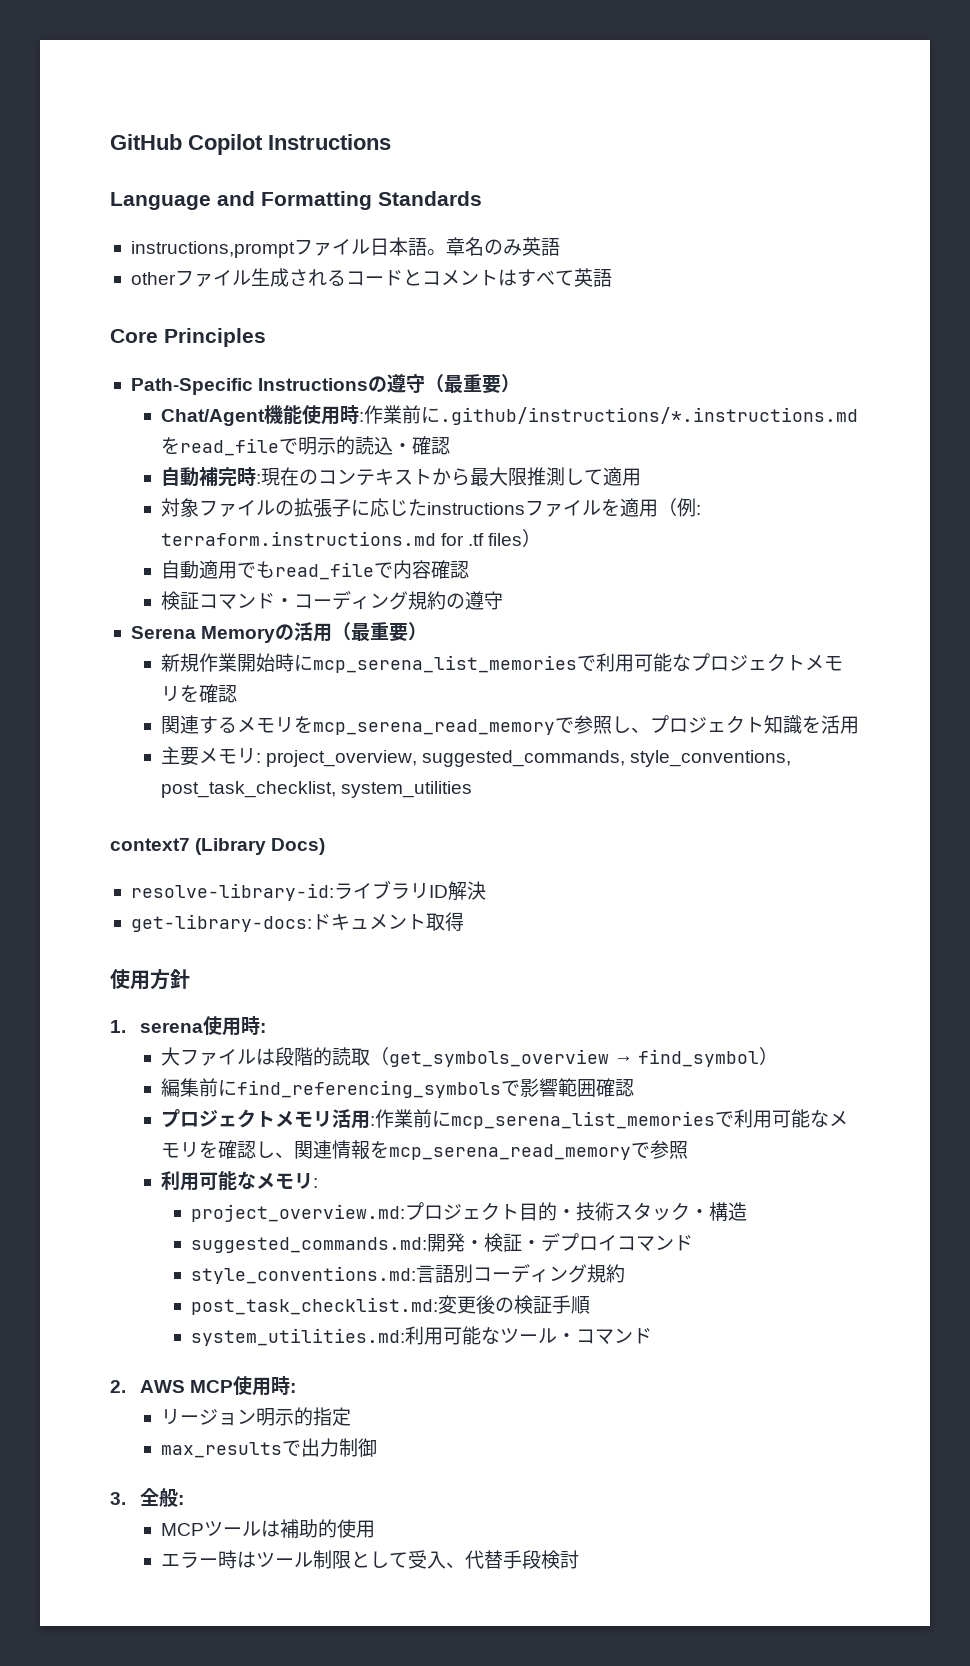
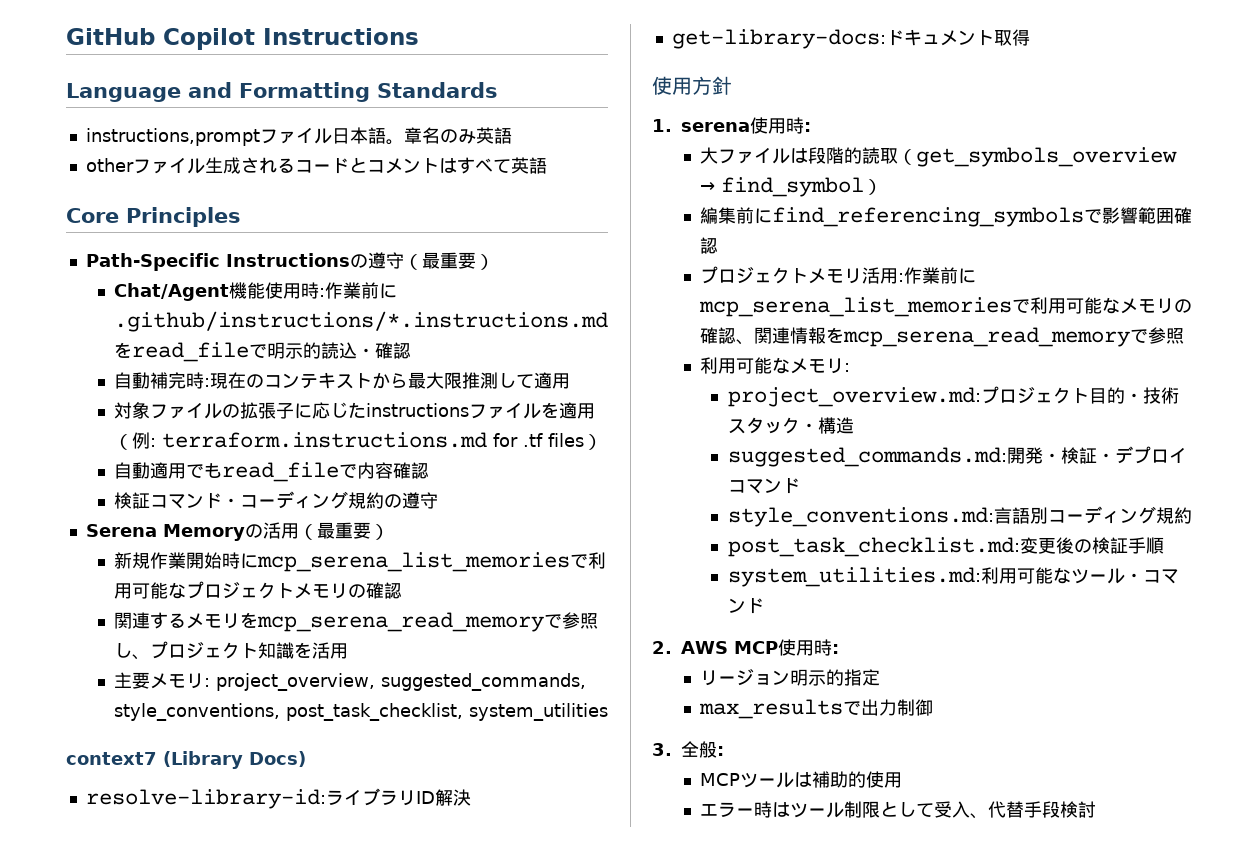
[179,685,199,702] を -> [347,584,366,598] の
[198,1140,275,1159] を確認し -> [1173,299,1192,313] [699,327,736,344] の確認

